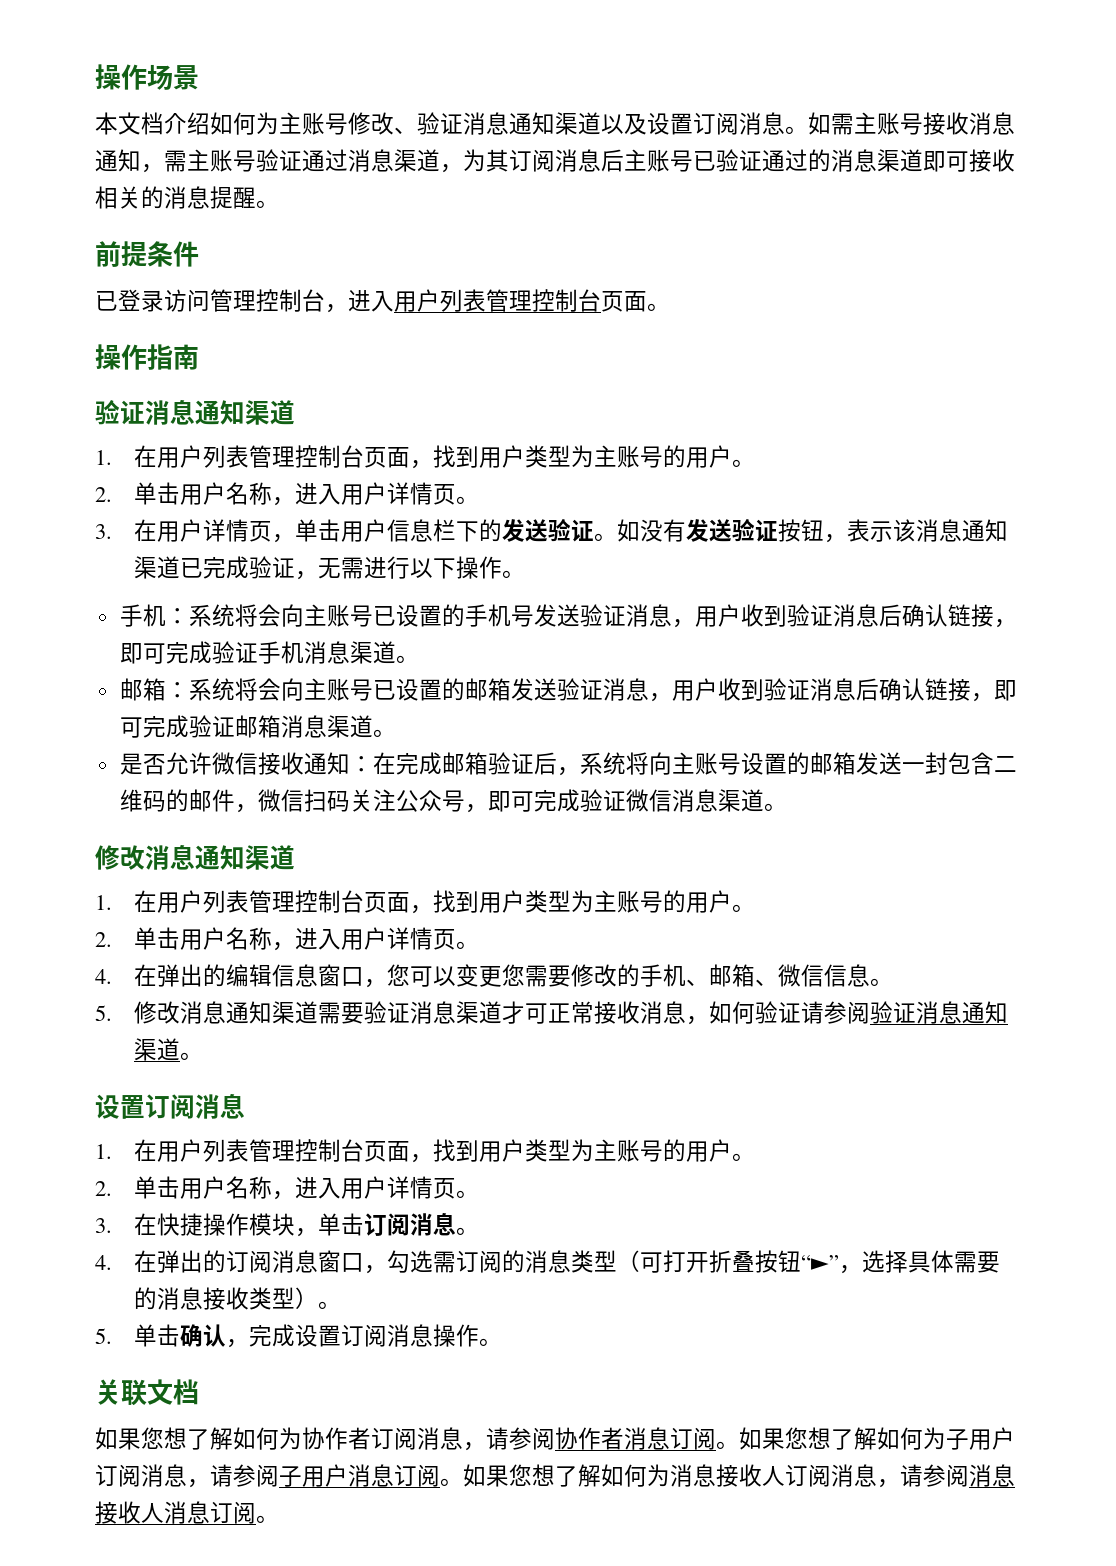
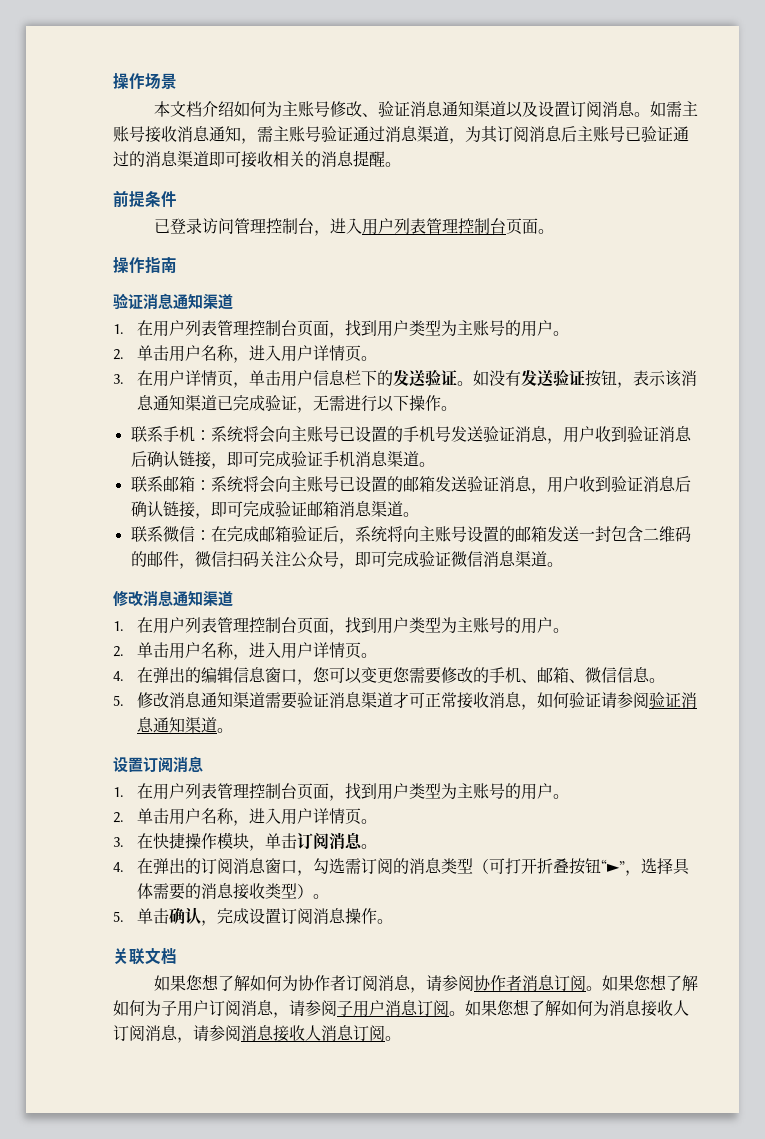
(525, 574) none -> [130,426,163,442] 联系
(419, 659) none -> [130,476,163,492] 联系
[119,752,350,775] 是否允许微信接收通知 -> [130,526,195,542] 联系微信

